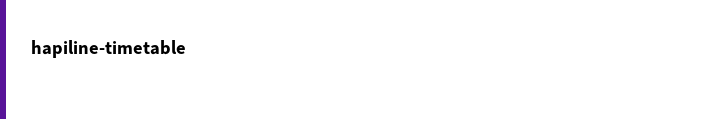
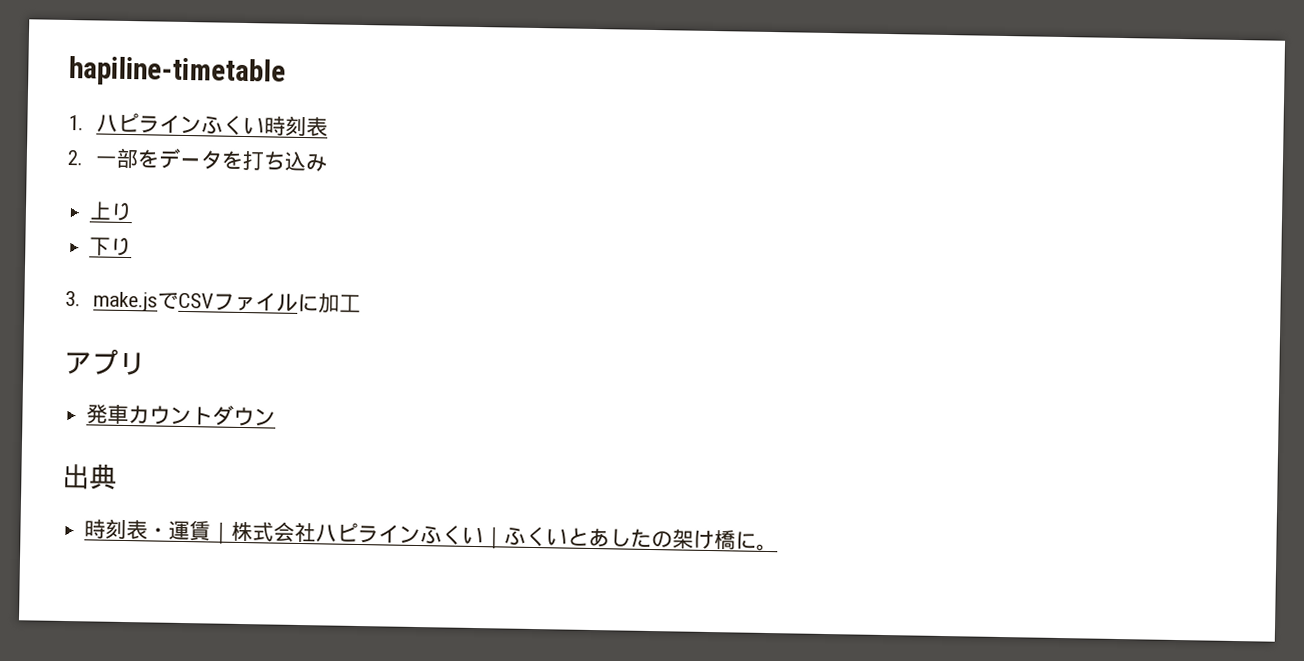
(186, 49) none -> [68,112,328,137] [67,147,327,172] [89,201,134,222] [89,237,133,257] [65,290,361,314] [64,348,146,376] [86,404,277,427] [62,463,117,490] [84,518,779,552] // 1.ハピラインふくい時刻表 // 2.一部をデータを打ち込み // 上り // 下り // 3. make.jsでCSVファイルに加工 // アプリ // 発車カウントダウン // 出典 // 時刻表・運賃｜株式会社ハピラインふくい｜ふくいとあしたの架け橋に。

